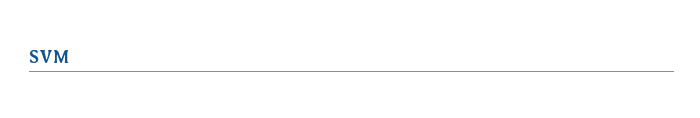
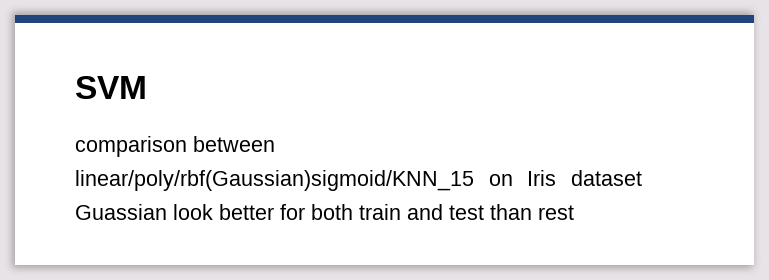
(69, 56) none -> [75,136,275,157] [75,170,642,191] [75,204,574,220] // comparison between linear/poly/rbf(Gaussian)sigmoid/KNN_15 on Iris dataset Guassian look better for both train and test than rest

